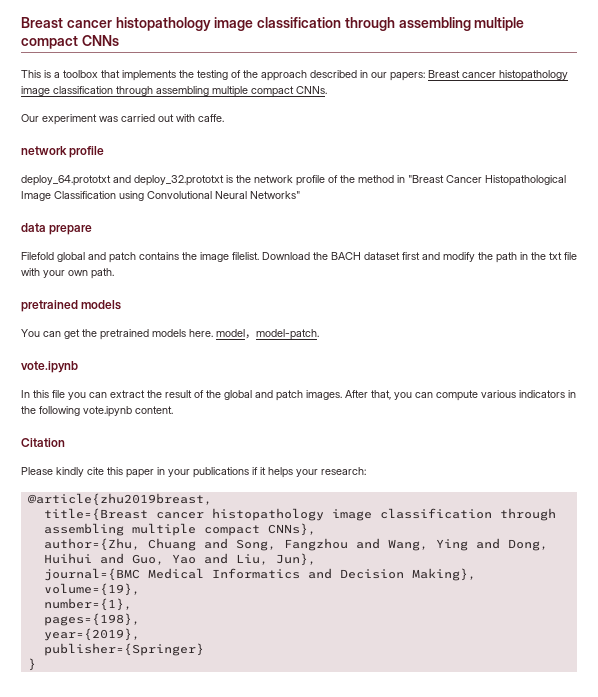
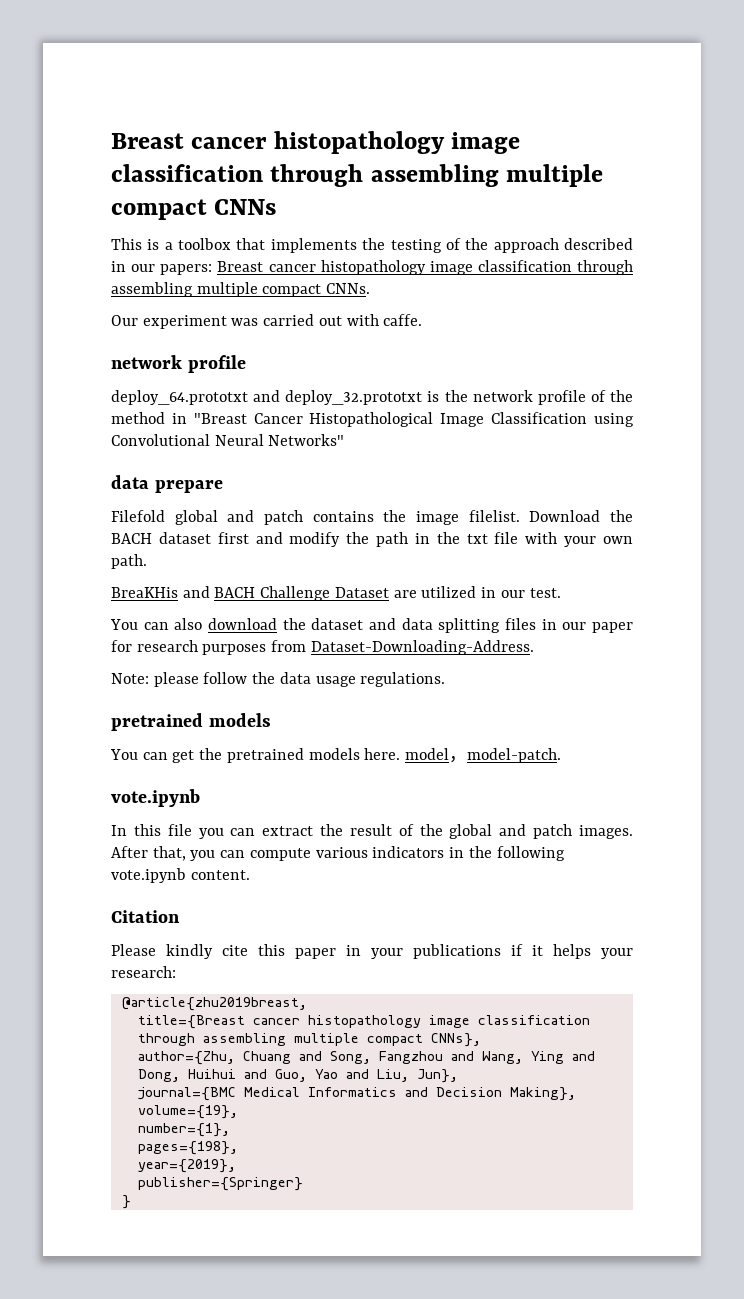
(114, 273) none -> [111,586,561,601] [110,618,634,633] [111,640,534,655] [111,672,446,687] // BreaKHis and BACH Challenge Dataset are utilized in our test. // You can also download the dataset and data splitting files in our paper for research purposes from Dataset-Downloading-Address. // Note: please follow the data usage regulations.

